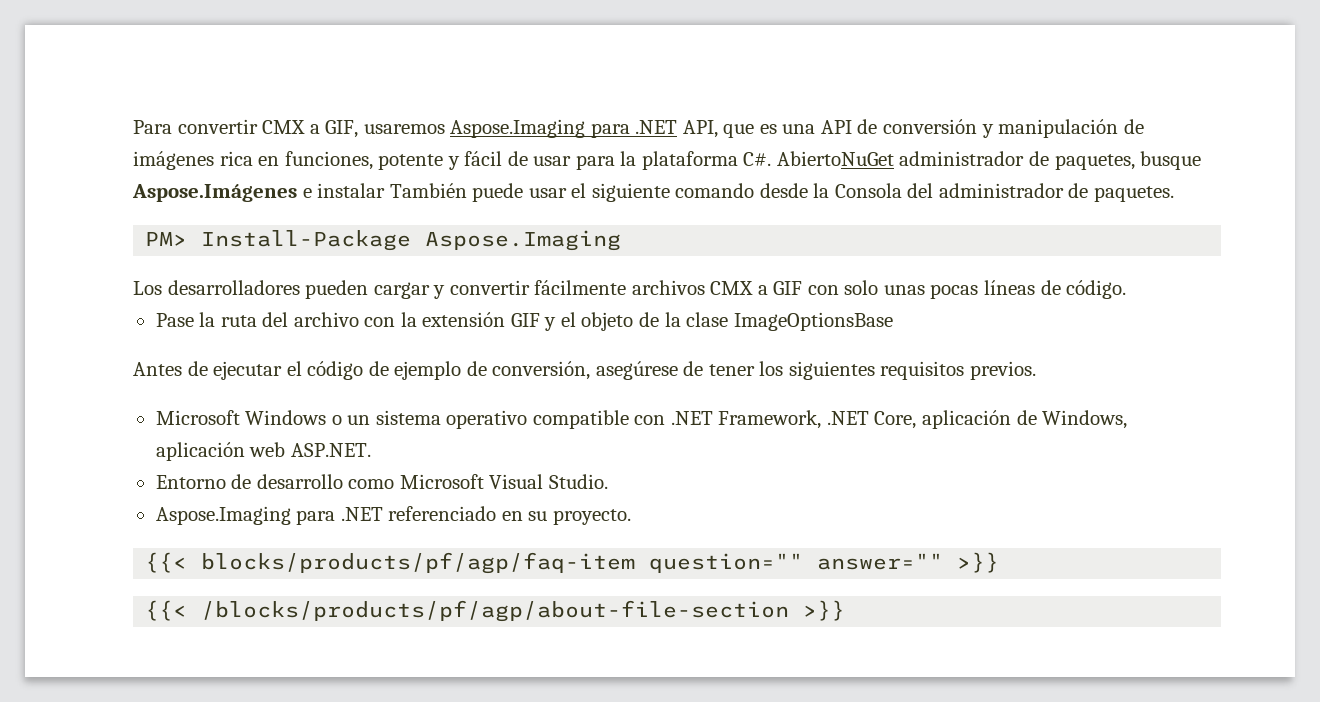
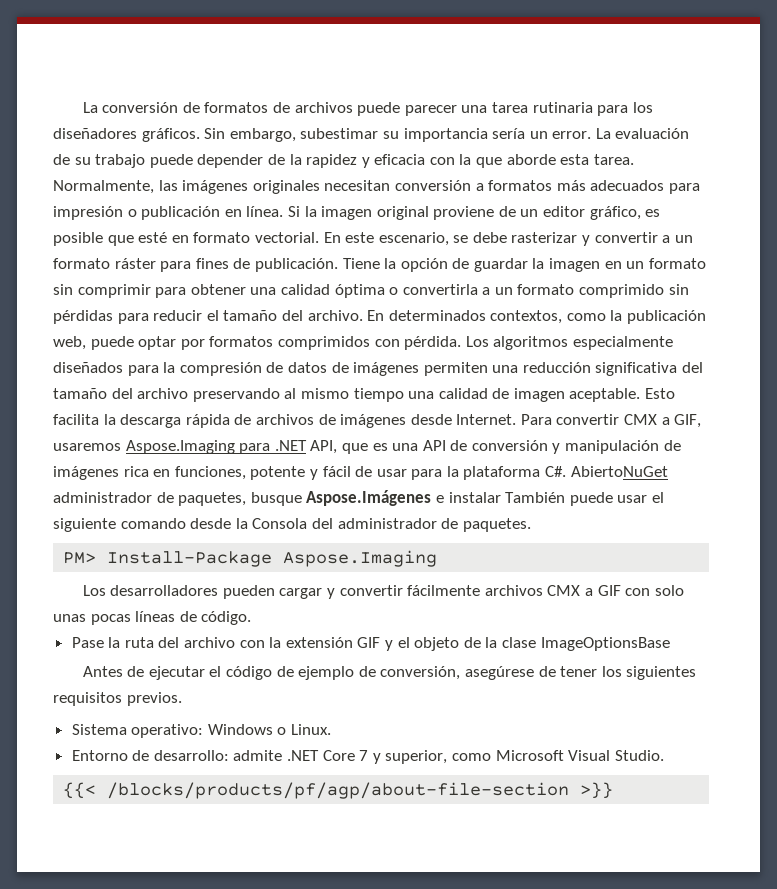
(133, 127) none -> [82,102,653,116] [53,128,690,142] [53,154,634,168] [53,180,700,194] [53,206,661,220] [53,232,693,246] [53,258,706,272] [53,284,689,298] [53,310,707,324] [53,336,673,350] [53,362,704,376] [53,388,676,402] [53,414,517,428] La conversión de formatos de archivos puede parecer una tarea rutinaria para los diseñadores gráficos. Sin embargo, subestimar su importancia sería un error. La evaluación de su trabajo puede depender de la rapidez y eficacia con la que aborde esta tarea. Normalmente, las imágenes originales necesitan conversión a formatos más adecuados para impresión o publicación en línea. Si la imagen original proviene de un editor gráfico, es posible que esté en formato vectorial. En este escenario, se debe rasterizar y convertir a un formato ráster para fines de publicación. Tiene la opción de guardar la imagen en un formato sin comprimir para obtener una calidad óptima o convertirla a un formato comprimido sin pérdidas para reducir el tamaño del archivo. En determinados contextos, como la publicación web, puede optar por formatos comprimidos con pérdida. Los algoritmos especialmente diseñados para la compresión de datos de imágenes permiten una reducción significativa del tamaño del archivo preservando al mismo tiempo una calidad de imagen aceptable. Esto facilita la descarga rápida de archivos de imágenes desde Internet.
[155,410,1128,429] [155,442,371,461] [155,474,608,489] [155,506,631,525] [145,552,1000,574] Microsoft Windows o un sistema operativo compatible con .NET Framework, .NET Core, aplicación de Windows, aplicación web ASP.NET. // Entorno de desarrollo como Microsoft Visual Studio. // Aspose.Imaging para .NET referenciado en su proyecto. // {{< blocks/products/pf/agp/faq-item question="" answer="" >}} -> [71,724,332,738] [71,750,664,764] Sistema operativo: Windows o Linux. // Entorno de desarrollo: admite .NET Core 7 y superior, como Microsoft Visual Studio.

